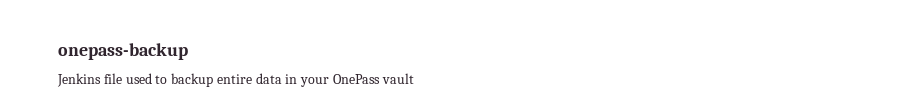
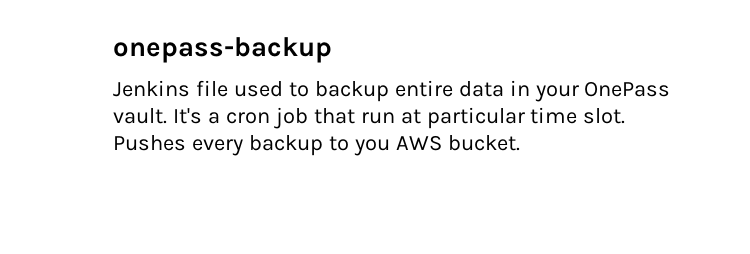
[381,73,414,84] vault -> [113,107,626,129] [113,135,520,156] vault. It's a cron job that run at particular time slot. Pushes every backup to you AWS bucket.

